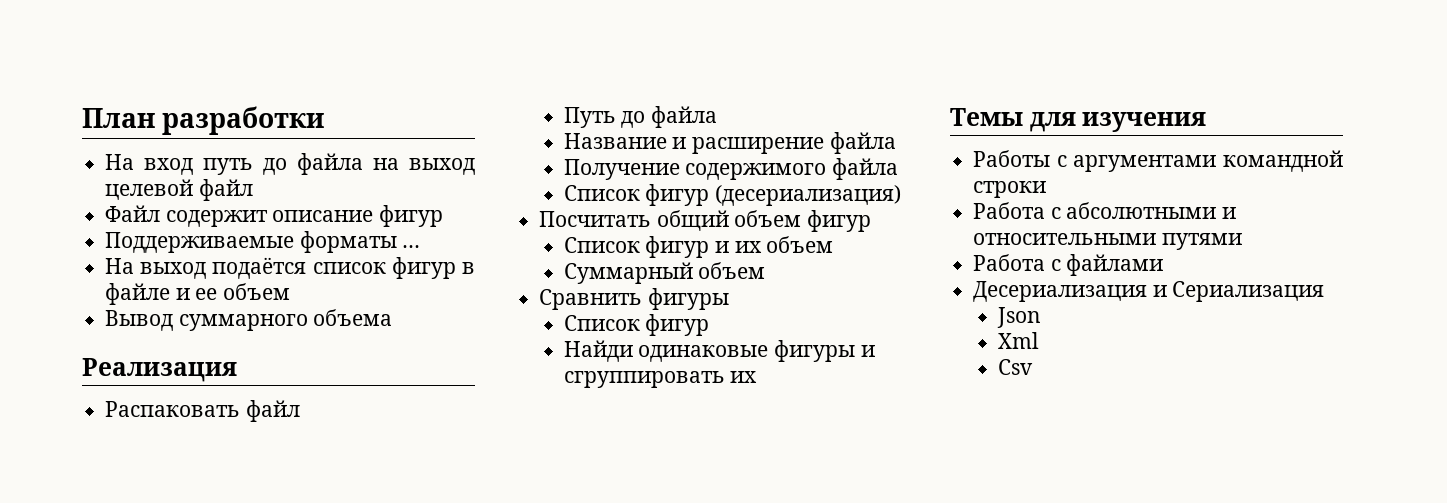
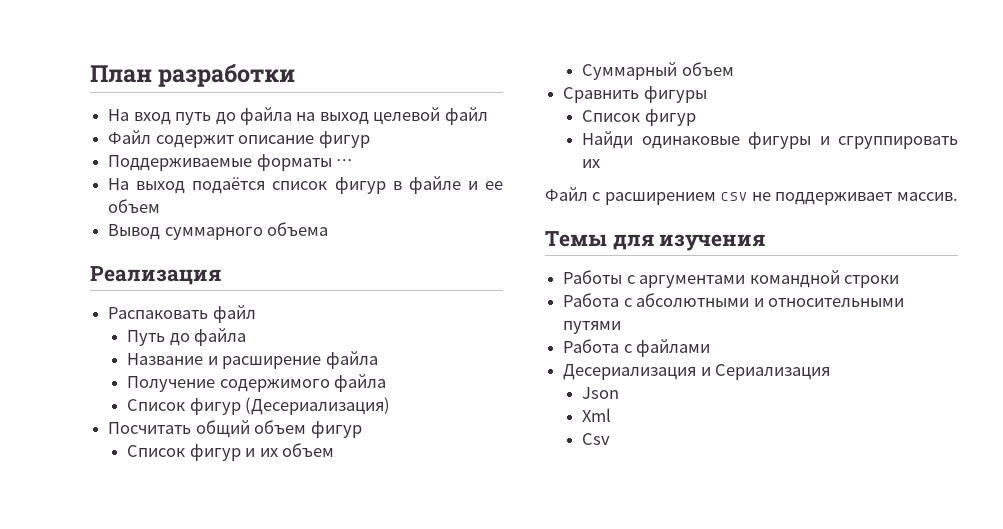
[715,185,902,206] (десериализация) -> [245,397,391,415] (Десериализация)
(758, 377) none -> [545,187,958,205] // Файл с расширением csv не поддерживает массив.

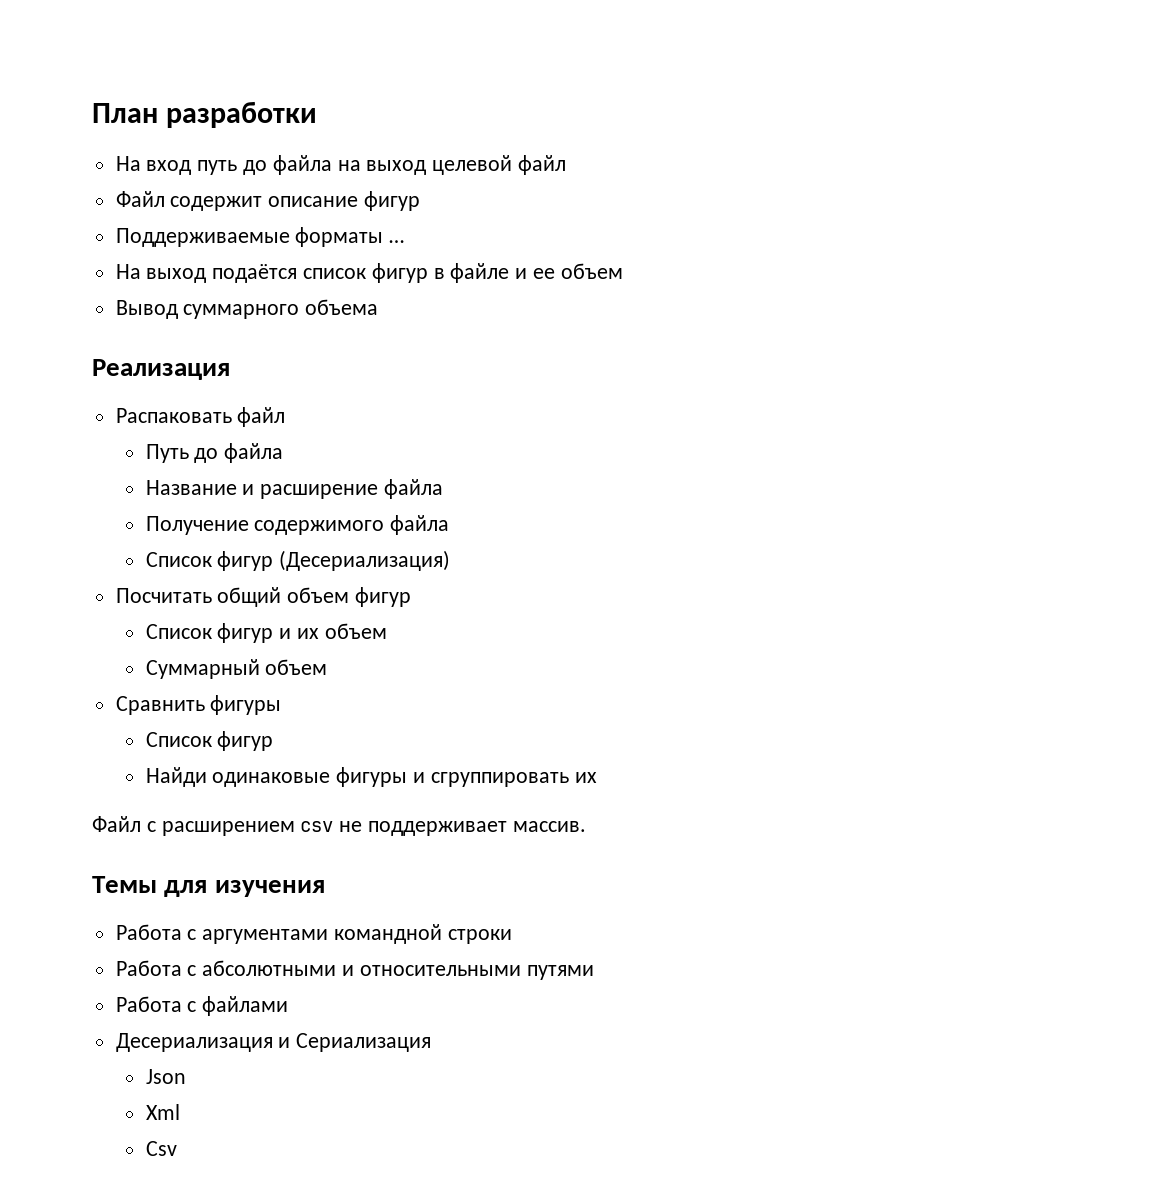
[563,270,623,284] Работы -> [115,924,182,940] Работа

